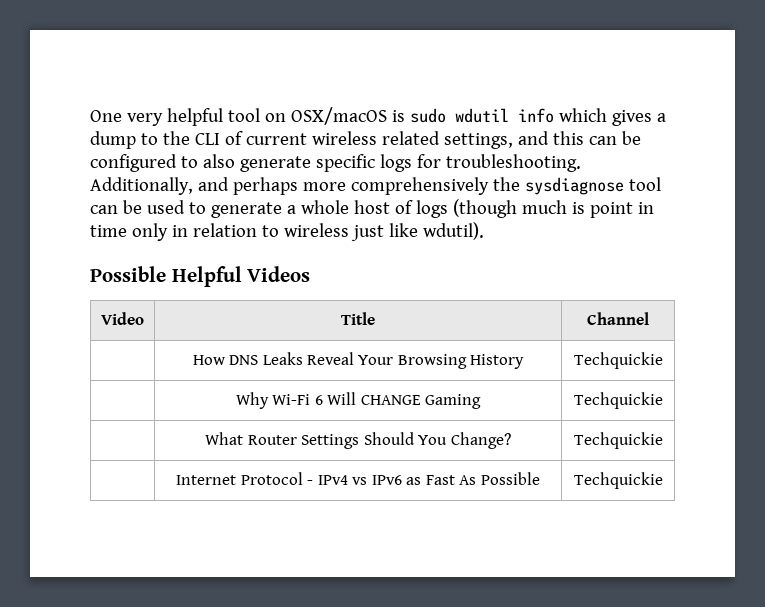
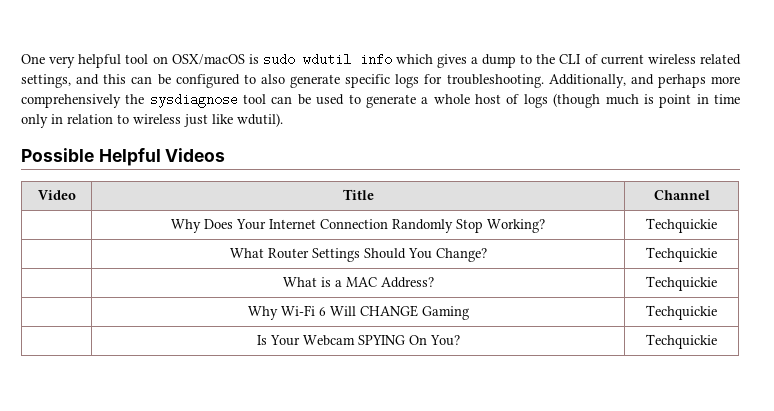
[192,352,525,369] How DNS Leaks Reveal Your Browsing History -> [170,219,545,233] [646,218,717,233] [229,248,487,262] [646,247,717,262] [282,277,434,288] Why Does Your Internet Connection Randomly Stop Working? | Techquickie // | What Router Settings Should You Change? | Techquickie // | What is a MAC Address?
[205,432,511,449] [573,432,663,449] [176,472,540,485] What Router Settings Should You Change? | Techquickie // | Internet Protocol - IPv4 vs IPv6 as Fast As Possible -> [256,335,460,346] Is Your Webcam SPYING On You?

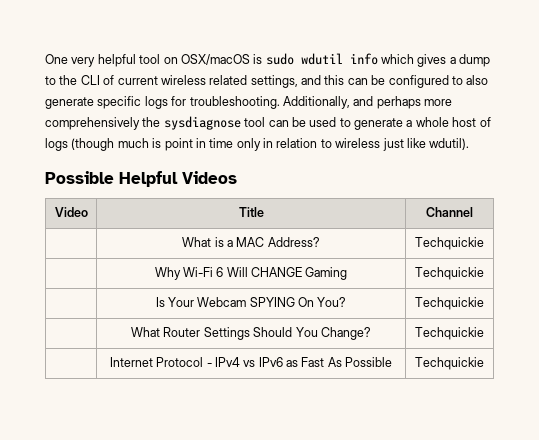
[170,219,545,233] [646,218,717,233] [229,248,487,262] [646,247,717,262] // | Why Does Your Internet Connection Randomly Stop Working? | Techquickie // | What Router Settings Should You Change? | Techquickie -> (473, 212) none
(717, 341) none -> [131,327,371,340] [415,327,484,340] [109,357,393,367] [415,357,484,370] // | What Router Settings Should You Change? | Techquickie // | Internet Protocol - IPv4 vs IPv6 as Fast As Possible | Techquickie

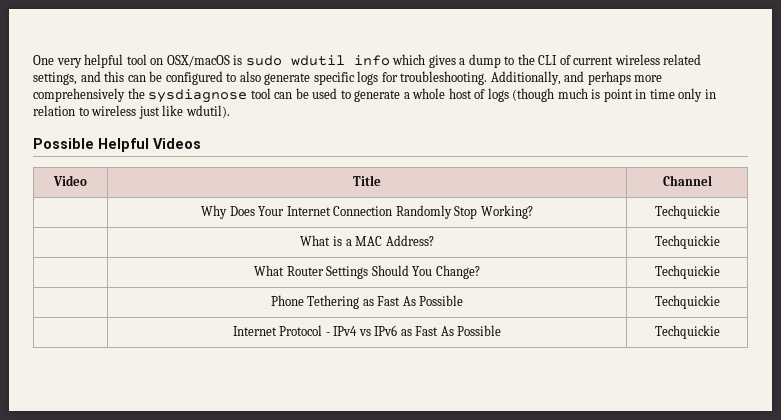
(473, 212) none -> [201,205,533,219] [654,205,720,219] // | Why Does Your Internet Connection Randomly Stop Working? | Techquickie
[154,267,348,280] [415,267,484,280] [155,297,347,307] [415,297,484,310] // | Why Wi-Fi 6 Will CHANGE Gaming | Techquickie // | Is Your Webcam SPYING On You? | Techquickie -> (720, 242) none
(484, 333) none -> [270,295,464,309] [654,295,720,309] // | Phone Tethering as Fast As Possible | Techquickie

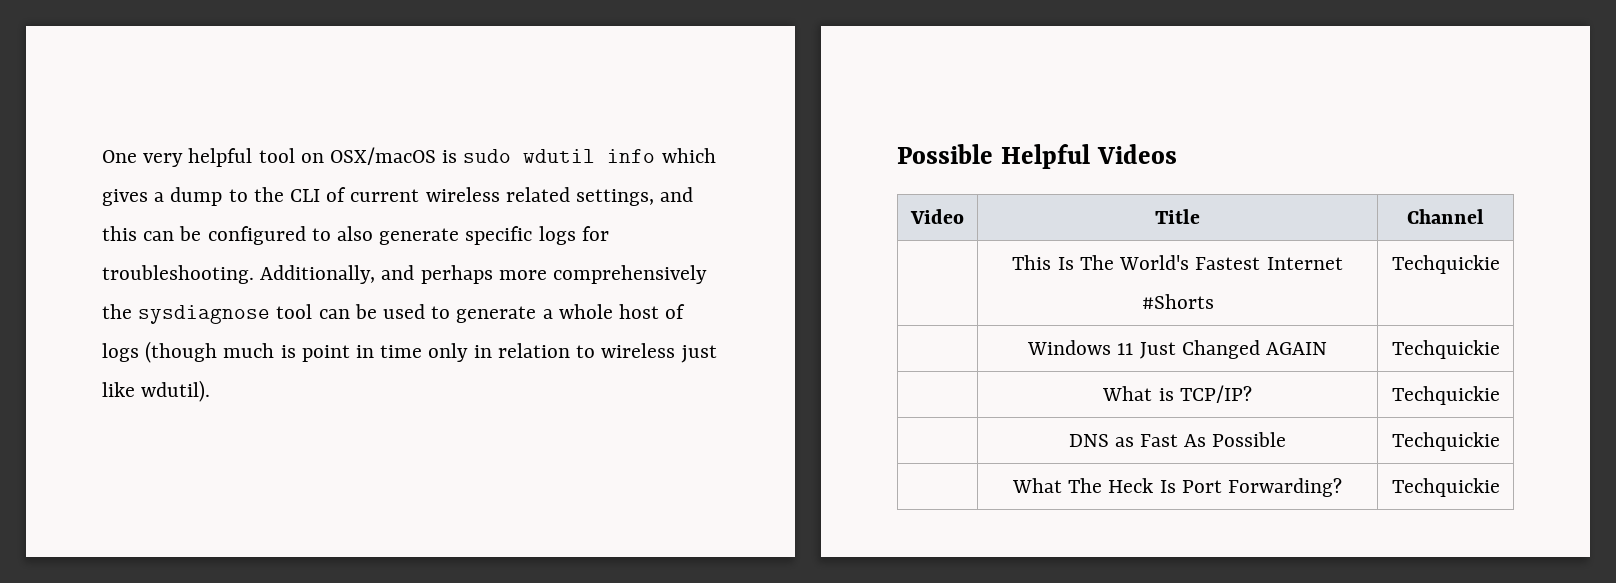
[201,205,533,219] [654,205,720,219] [300,235,434,246] [654,235,720,249] [254,265,480,279] [654,265,720,279] [270,295,360,309] Why Does Your Internet Connection Randomly Stop Working? | Techquickie // | What is a MAC Address? | Techquickie // | What Router Settings Should You Change? | Techquickie // | Phone Tethering -> [1012,255,1343,270] [1141,294,1214,309] [1391,255,1500,274] [1027,340,1327,359] [1391,340,1500,359] [1102,385,1252,403] [1391,386,1500,405] [1068,434,1109,447] This Is The World's Fastest Internet #Shorts | Techquickie // | Windows 11 Just Changed AGAIN | Techquickie // | What is TCP/IP? | Techquickie // | DNS
[232,325,502,336] Internet Protocol - IPv4 vs IPv6 as Fast As Possible -> [1011,478,1343,497] What The Heck Is Port Forwarding?

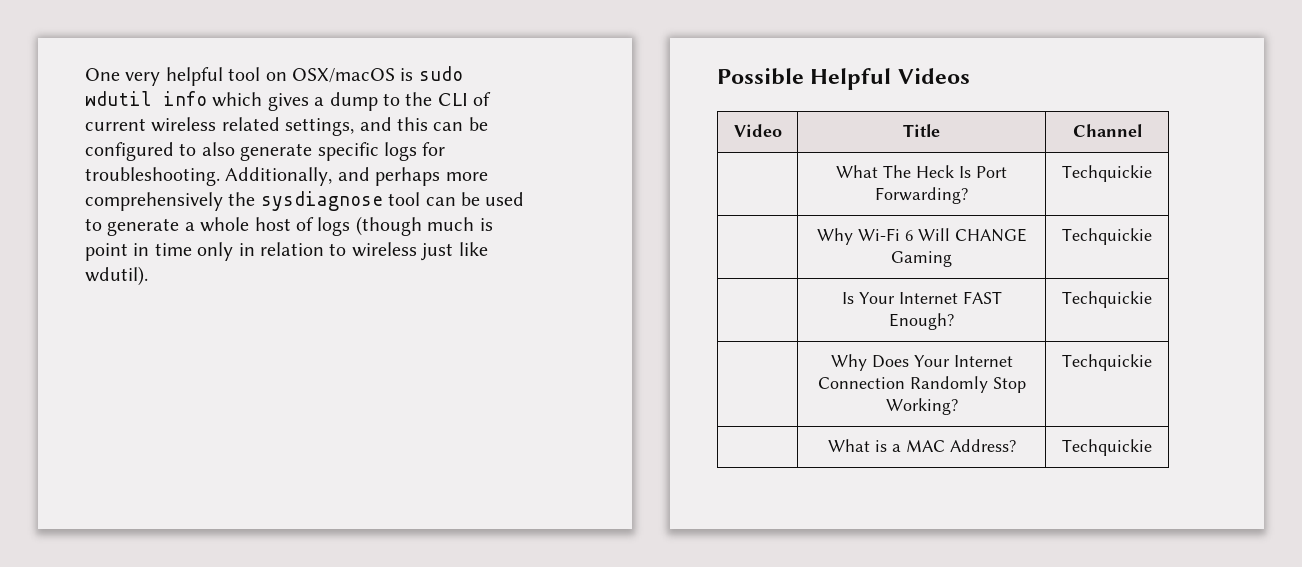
[1012,255,1343,270] [1141,294,1214,309] [1391,255,1500,274] [1027,340,1327,359] [1391,340,1500,359] [1102,385,1252,403] [1391,386,1500,405] [1068,432,1287,447] [1391,432,1500,451] // | This Is The World's Fastest Internet #Shorts | Techquickie // | Windows 11 Just Changed AGAIN | Techquickie // | What is TCP/IP? | Techquickie // | DNS as Fast As Possible | Techquickie -> (1142, 130) none
(1500, 487) none -> [816,228,1027,245] [891,251,952,267] [1062,228,1152,245] [841,291,1002,304] [889,313,954,330] [1062,291,1152,308] [830,354,1013,371] [817,376,1026,393] [885,398,958,415] [1062,354,1152,371] [827,439,1016,452] [1062,439,1152,456] // | Why Wi-Fi 6 Will CHANGE Gaming | Techquickie // | Is Your Internet FAST Enough? | Techquickie // | Why Does Your Internet Connection Randomly Stop Working? | Techquickie // | What is a MAC Address? | Techquickie

